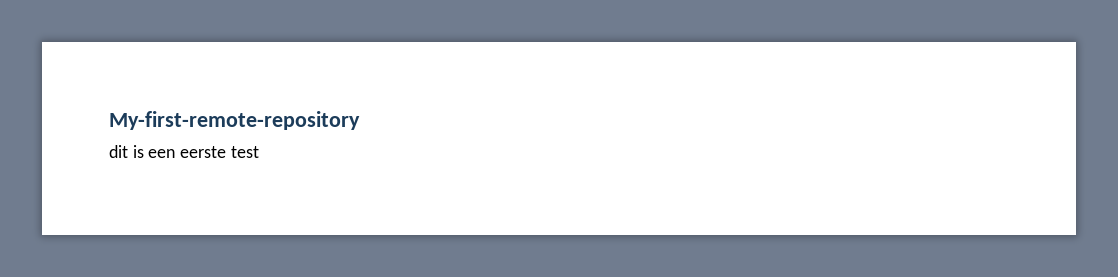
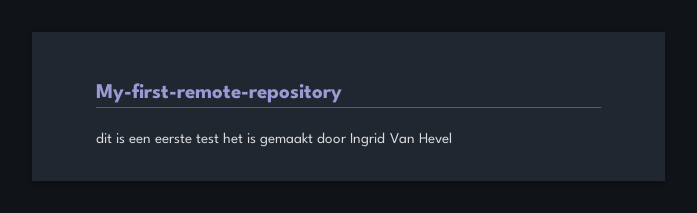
(259, 152) none -> [223,132,452,147] het is gemaakt door Ingrid Van Hevel

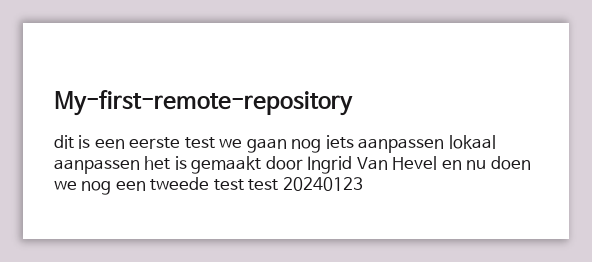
(220, 139) none -> [219,135,496,153] [54,159,140,174] we gaan nog iets aanpassen lokaal aanpassen
(452, 138) none -> [441,156,531,170] [54,177,363,195] en nu doen we nog een tweede test test 20240123

